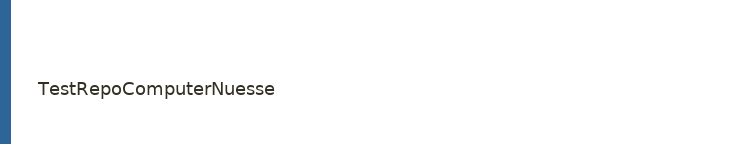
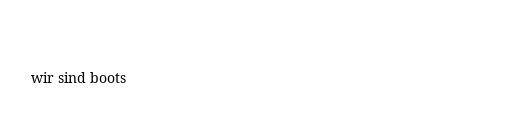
[37,82,275,99] TestRepoComputerNuesse -> [31,72,126,83] wir sind boots

